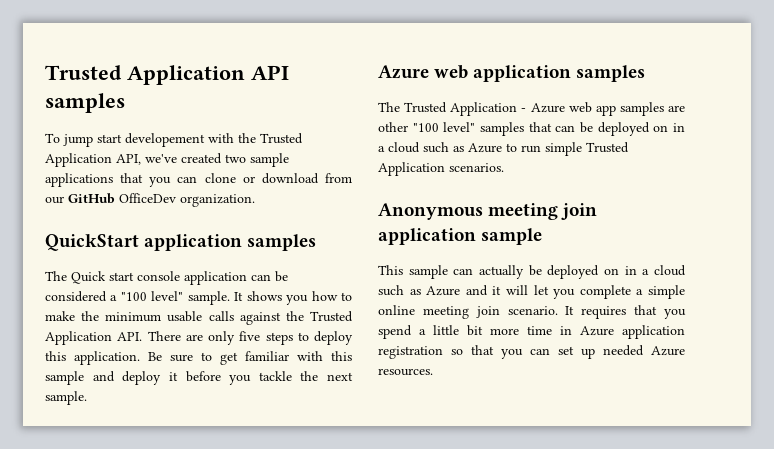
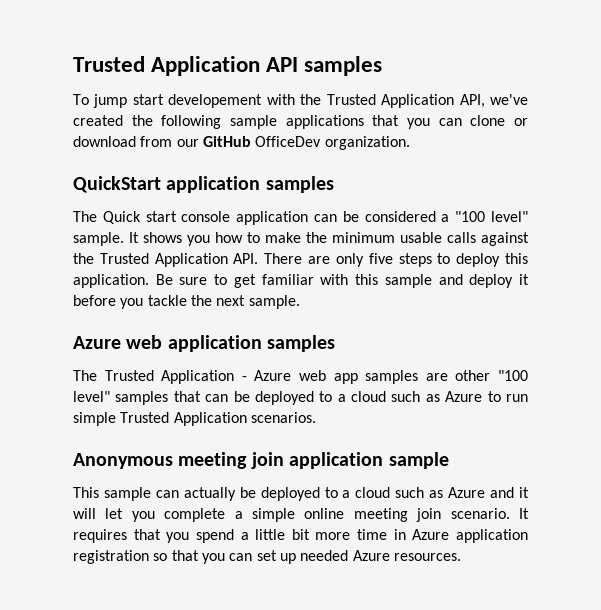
[225,154,246,163] two -> [131,115,222,129] the following
[653,123,685,132] on in -> [319,391,333,402] to
[604,266,637,275] on in -> [324,487,338,498] to

